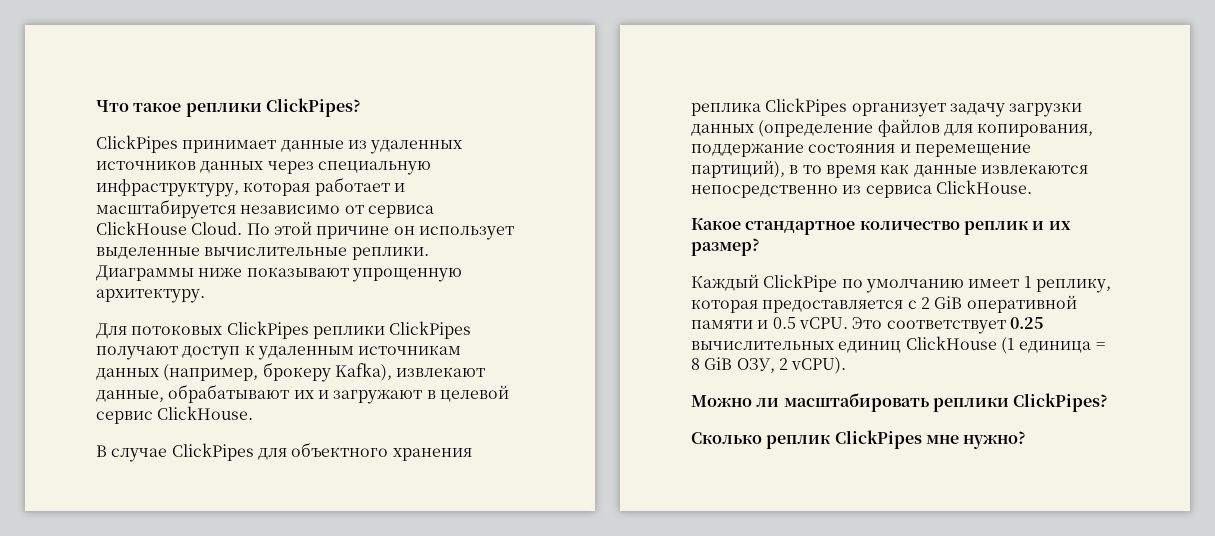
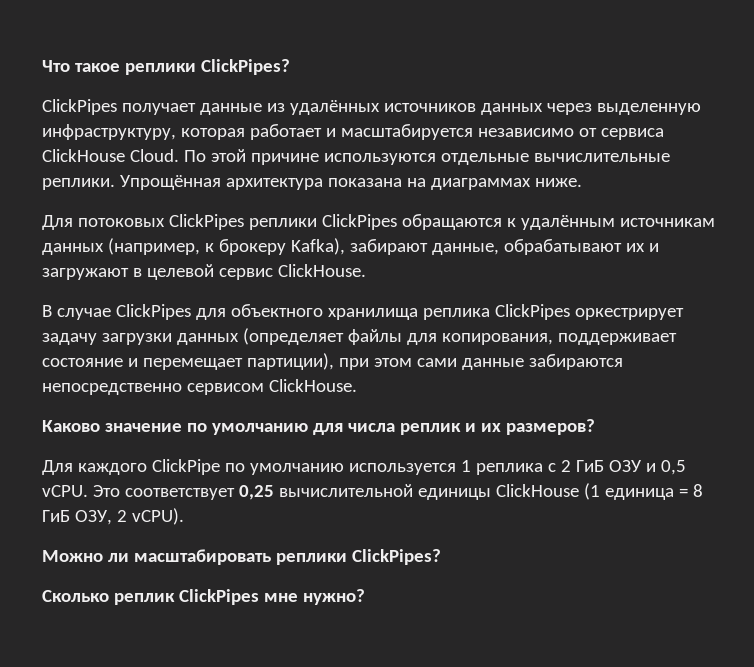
[182,140,277,153] принимает -> [121,103,196,115] получает
[370,140,463,154] удаленных -> [289,100,380,115] удалённых
[317,161,431,175] специальную -> [596,103,701,115] выделенную
[393,226,514,240] [96,246,429,260] [96,265,462,282] [96,288,205,303] он использует выделенные вычислительные реплики. Диаграммы ниже показывают упрощенную архитектуру. -> [323,153,670,165] [42,175,582,190] используются отдельные вычислительные реплики. Упрощённая архитектура показана на диаграммах ниже.
[96,345,354,360] получают доступ к удаленным -> [401,214,615,230] обращаются к удалённым
(259, 372) none -> [204,243,214,252] к
[396,367,486,377] извлекают -> [349,239,428,255] забирают
[392,448,472,461] хранения -> [327,308,418,320] хранилища
[851,103,946,117] организует -> [574,308,684,320] оркестрирует
[758,119,1094,137] [691,143,1031,157] [691,160,1088,178] [691,180,1032,198] [691,218,1071,235] [691,238,760,256] [691,274,1111,293] [691,295,1077,313] [691,317,1044,334] [691,341,902,353] (определение файлов для копирования, поддержание состояния и перемещение партиций), в то время как данные извлекаются непосредственно из сервиса ClickHouse. // Какое стандартное количество реплик и их размер? // Каждый ClickPipe по умолчанию имеет 1 реплику, которая предоставляется с 2 GiB оперативной памяти и 0.5 vCPU. Это соответствует 0.25 вычислительных единиц -> [242,328,677,345] [42,353,623,370] [42,379,357,395] [42,419,595,435] [42,459,686,475] [42,484,491,500] (определяет файлы для копирования, поддерживает состояние и перемещает партиции), при этом сами данные забираются непосредственно сервисом ClickHouse. // Каково значение по умолчанию для числа реплик и их размеров? // Для каждого ClickPipe по умолчанию используется 1 реплика с 2 ГиБ ОЗУ и 0,5 vCPU. Это соответствует 0,25 вычислительной единицы
[704,357,733,370] GiB -> [42,510,70,522] ГиБ

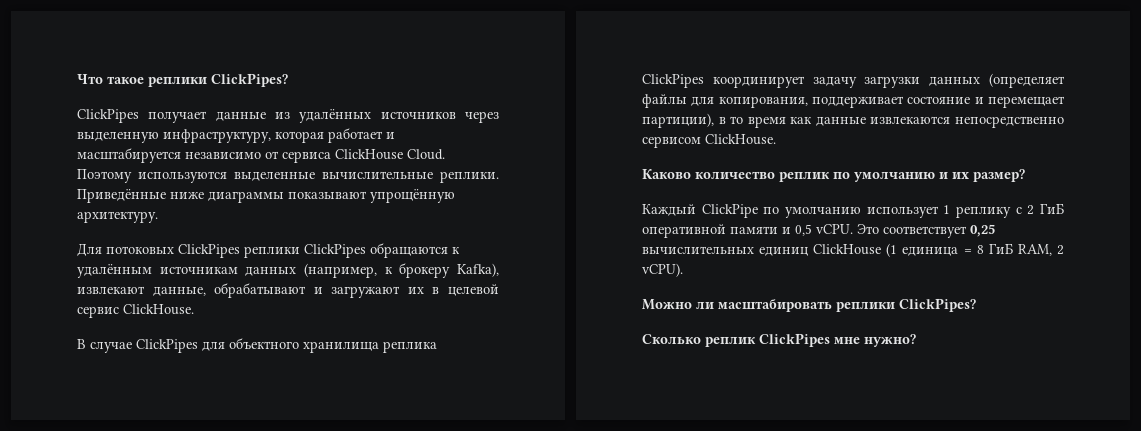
[480,103,543,115] данных -> (456, 115) none
[183,149,670,165] [42,175,582,190] По этой причине используются отдельные вычислительные реплики. Упрощённая архитектура показана на диаграммах ниже. -> [77,169,499,183] [77,189,455,203] [77,211,158,223] Поэтому используются выделенные вычислительные реплики. Приведённые ниже диаграммы показывают упрощённую архитектуру.
[349,239,428,255] забирают -> [77,286,145,294] извлекают
[625,243,645,252] их -> (307, 290) none
(129, 274) none -> [407,287,424,294] их
[574,308,684,320] оркестрирует -> [712,76,805,88] координирует
[338,354,623,370] [42,379,357,395] [42,419,595,435] [42,459,543,475] при этом сами данные забираются непосредственно сервисом ClickHouse. // Каково значение по умолчанию для числа реплик и их размеров? // Для каждого ClickPipe по умолчанию используется 1 реплика -> [718,116,1064,128] [642,134,776,148] [642,169,1025,182] [642,204,1011,218] в то время как данные извлекаются непосредственно сервисом ClickHouse. // Каково количество реплик по умолчанию и их размер? // Каждый ClickPipe по умолчанию использует 1 реплику
[608,460,641,472] ОЗУ -> [642,224,778,238] оперативной памяти
[278,484,491,500] вычислительной единицы -> [642,246,809,256] вычислительных единиц
[74,510,112,525] ОЗУ, -> [1017,244,1052,256] RAM,

